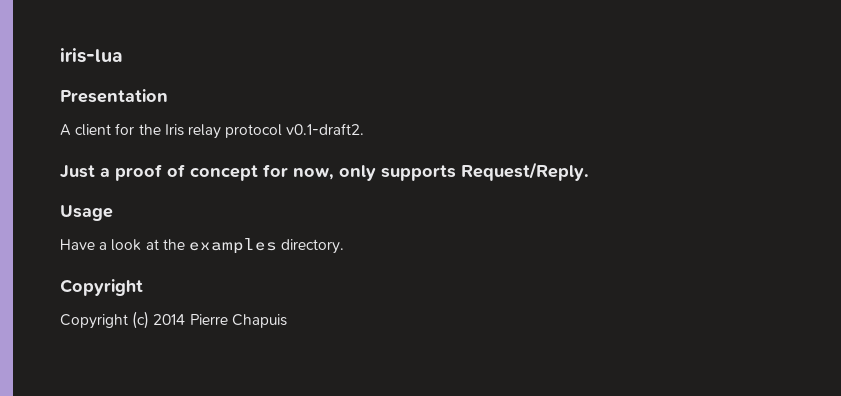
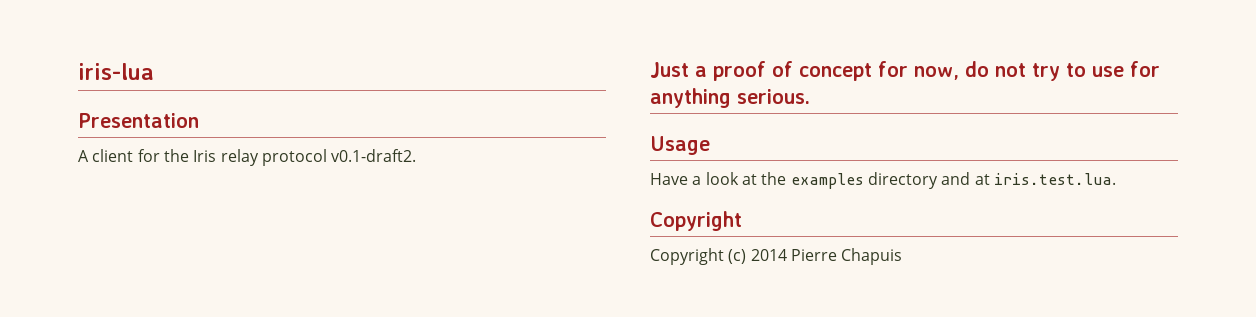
[339,162,589,181] only supports Request/Reply. -> [965,61,1160,81] [650,88,810,108] do not try to use for anything serious.
[281,239,345,254] directory. -> [867,172,1116,189] directory and at iris.test.lua.

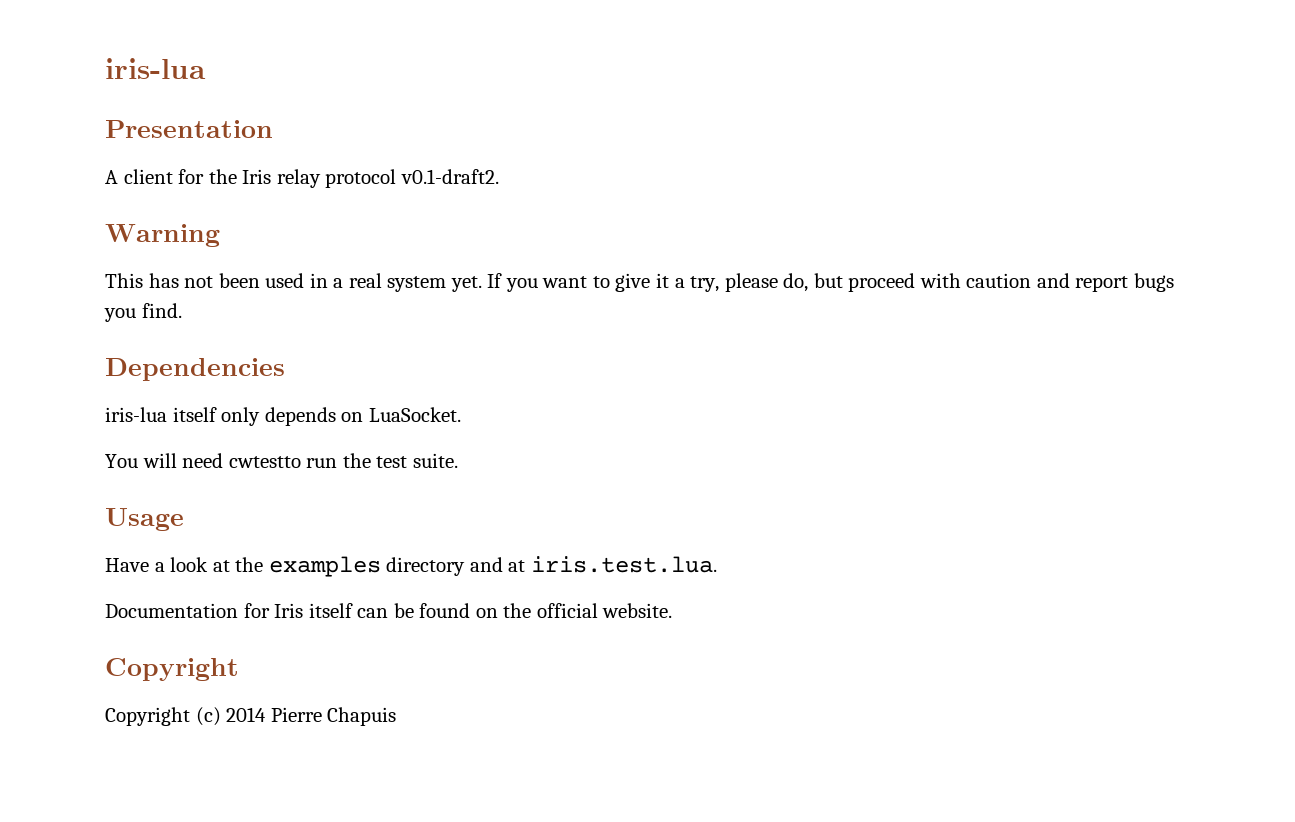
[650,61,1160,81] [650,88,810,108] Just a proof of concept for now, do not try to use for anything serious. -> [105,224,220,247] [105,273,1174,292] [104,303,182,322] [105,358,285,381] [105,407,461,426] [105,453,458,468] Warning // This has not been used in a real system yet. If you want to give it a try, please do, but proceed with caution and report bugs you find. // Dependencies // iris-lua itself only depends on LuaSocket. // You will need cwtestto run the test suite.
(1116, 179) none -> [105,603,673,618] // Documentation for Iris itself can be found on the official website.

